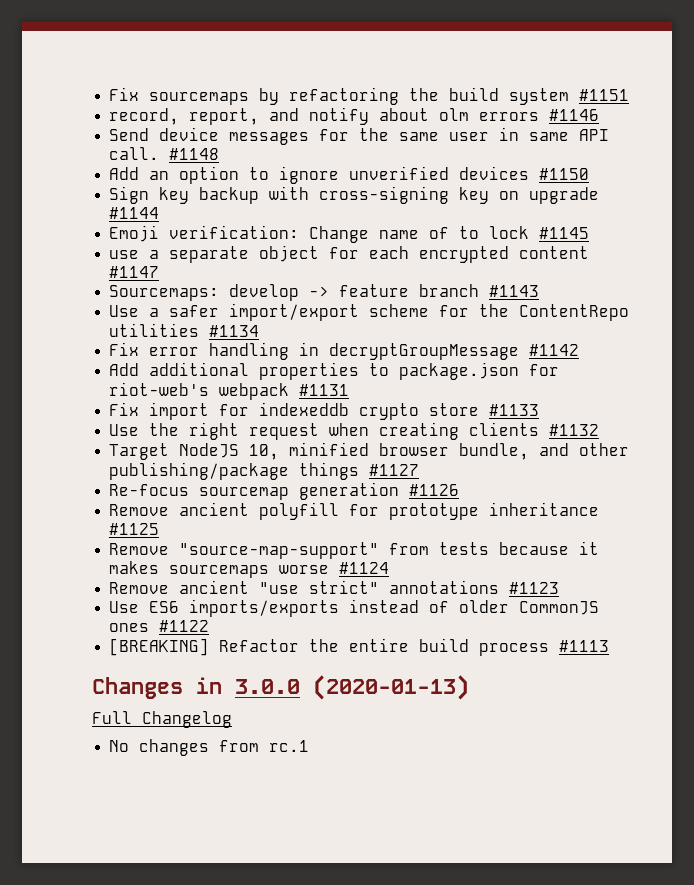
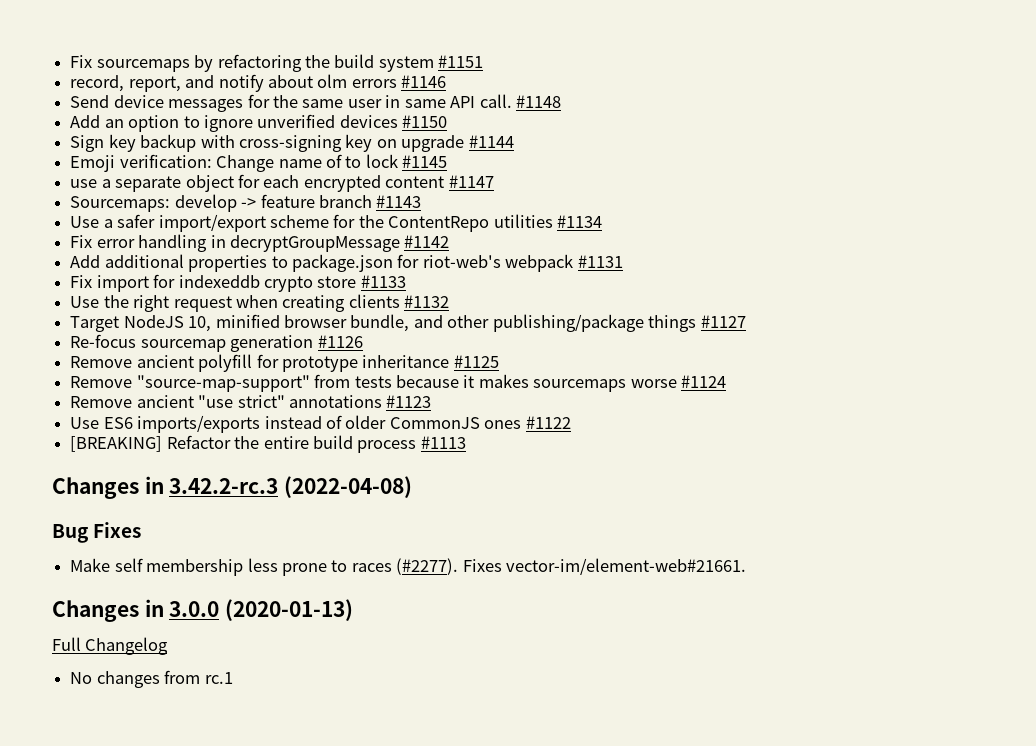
(610, 646) none -> [52,476,413,499] [52,522,142,543] [70,558,747,576] // Changes in 3.42.2-rc.3 (2022-04-08) // Bug Fixes // Make self membership less prone to races (#2277). Fixes vector-im/element-web#21661.

